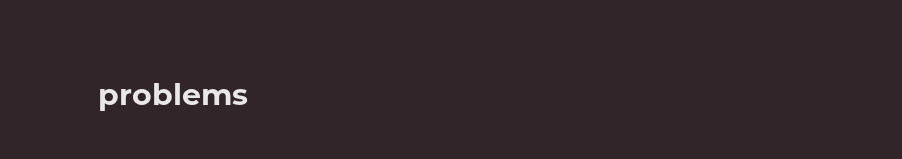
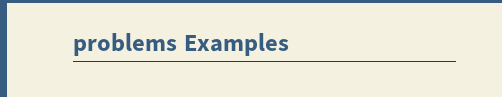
(248, 97) none -> [183,33,289,56] Examples

